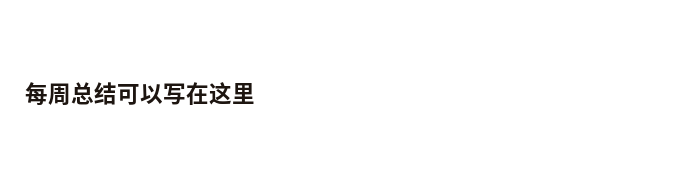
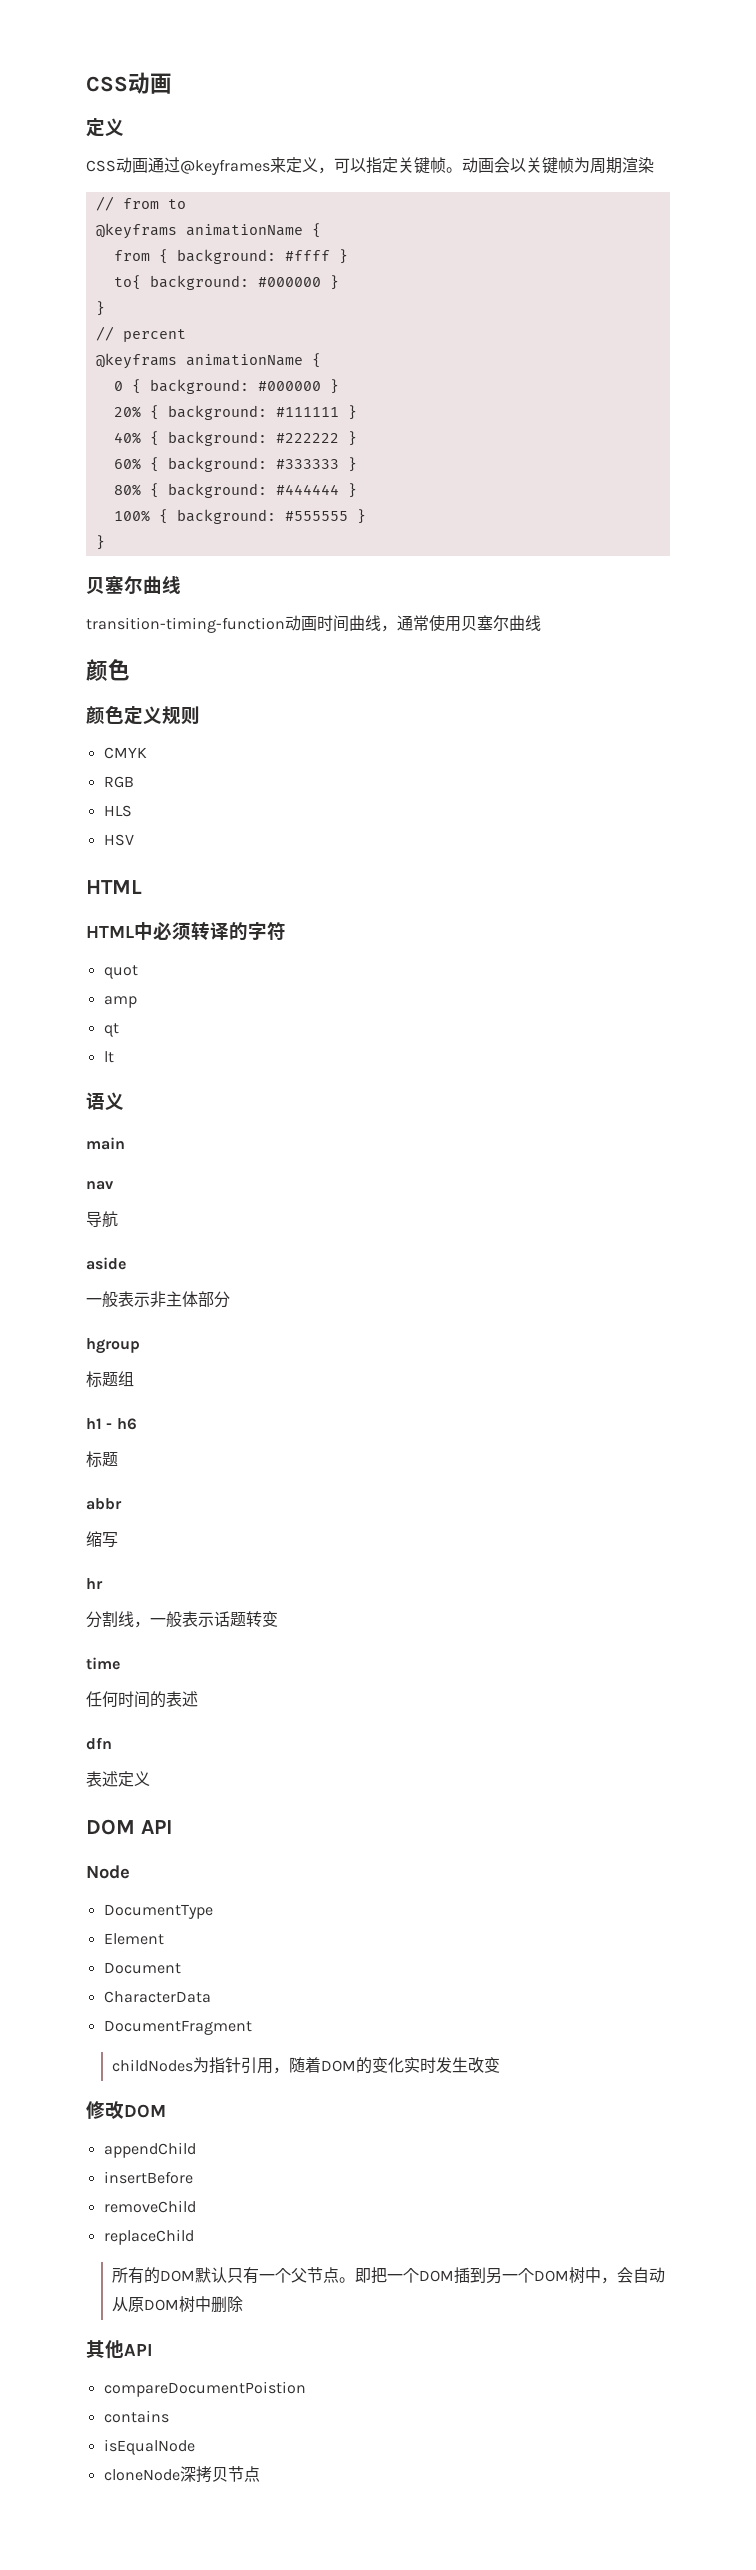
[25,82,255,106] 每周总结可以写在这里 -> [86,72,172,94] [86,118,124,137] [86,157,654,175] [95,196,186,211] [95,223,321,239] [113,249,348,264] [113,275,339,290] [95,301,105,316] [95,326,186,342] [95,353,321,369] [113,379,339,394] [113,405,357,420] [113,431,357,446] [113,457,357,472] [113,483,357,498] [113,509,366,524] [95,535,105,550] [86,576,181,594] [86,615,541,633] [86,659,130,681] [86,705,200,725] [103,747,147,759] [103,776,134,788] [103,805,132,817] [103,834,134,846] [86,880,142,894] [86,922,286,941] [103,965,138,979] [103,996,137,1008] [103,1023,119,1037] [103,1051,114,1063] [86,1092,124,1110] [86,1137,125,1150] [86,1181,114,1190] [86,1211,118,1227] [86,1257,126,1270] [86,1291,230,1308] [86,1338,140,1354] [86,1371,134,1388] [86,1418,137,1430] [86,1451,118,1468] [86,1498,122,1510] [86,1531,118,1548] [86,1578,103,1589] [86,1611,278,1628] [86,1657,120,1670] [86,1691,198,1708] [86,1737,112,1750] [86,1771,150,1787] [86,1819,173,1835] [86,1865,130,1879] [103,1904,213,1919] [103,1933,164,1945] [103,1962,181,1974] [103,1991,211,2003] [103,2020,252,2035] [111,2057,500,2074] [86,2101,166,2119] [103,2142,196,2158] [103,2171,193,2184] [103,2200,196,2213] [103,2229,194,2245] [111,2267,665,2284] [111,2296,243,2313] [86,2340,153,2359] [103,2381,306,2397] [103,2410,169,2423] [103,2439,195,2455] [103,2466,260,2483] CSS动画 // 定义 // CSS动画通过@keyframes来定义，可以指定关键帧。动画会以关键帧为周期渲染 // // from to // @keyframs animationName { // from { background: #ffff } // to{ background: #000000 } // } // // percent // @keyframs animationName { // 0 { background: #000000 } // 20% { background: #111111 } // 40% { background: #222222 } // 60% { background: #333333 } // 80% { background: #444444 } // 100% { background: #555555 } // } // 贝塞尔曲线 // transition-timing-function动画时间曲线，通常使用贝塞尔曲线 // 颜色 // 颜色定义规则 // CMYK // RGB // HLS // HSV // HTML // HTML中必须转译的字符 // quot // amp // qt // lt // 语义 // main // nav // 导航 // aside // 一般表示非主体部分 // hgroup // 标题组 // h1 - h6 // 标题 // abbr // 缩写 // hr // 分割线，一般表示话题转变 // time // 任何时间的表述 // dfn // 表述定义 // DOM API // Node // DocumentType // Element // Document // CharacterData // DocumentFragment // childNodes为指针引用，随着DOM的变化实时发生改变 // 修改DOM // appendChild // insertBefore // removeChild // replaceChild // 所有的DOM默认只有一个父节点。即把一个DOM插到另一个DOM树中，会自动从原DOM树中删除 // 其他API // compareDocumentPoistion // contains // isEqualNode // cloneNode深拷贝节点

